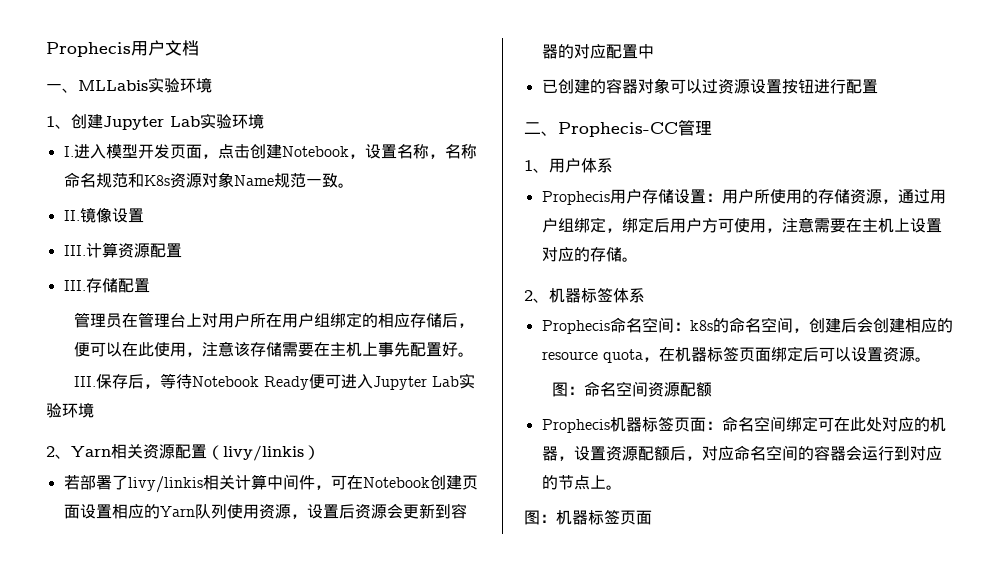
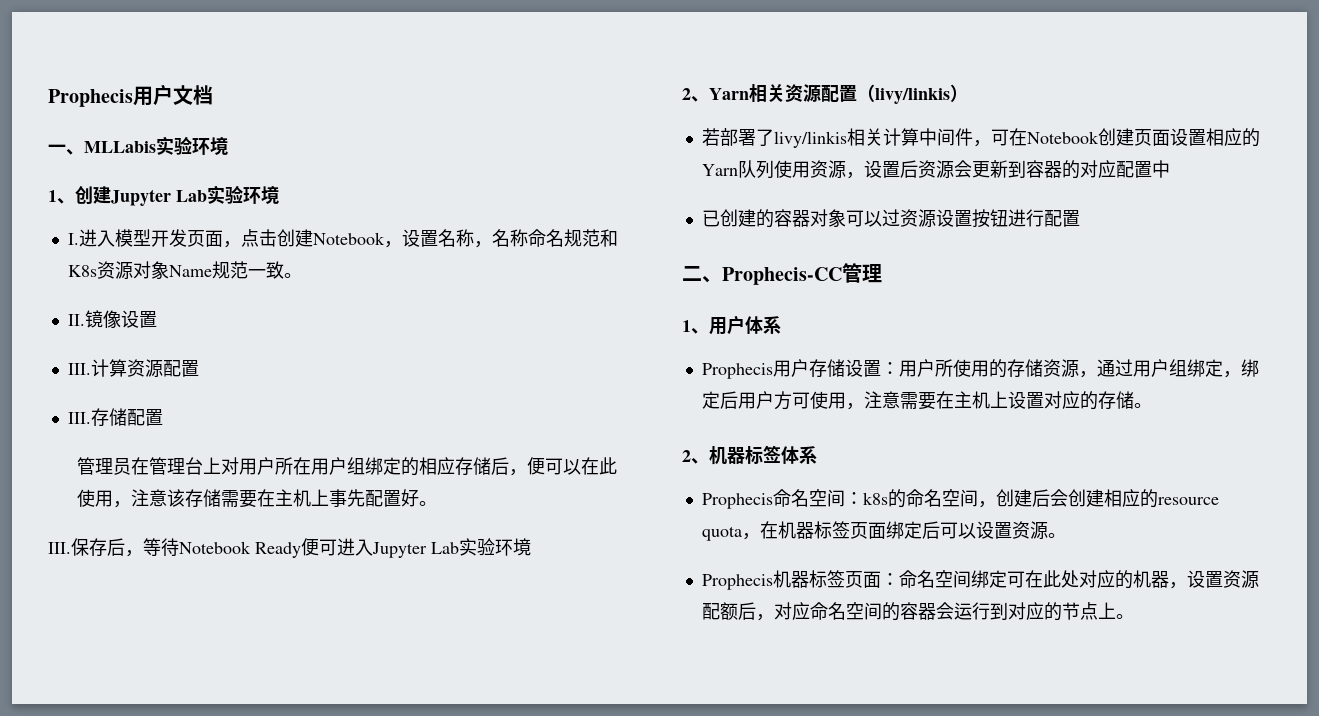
[552,381,713,397] // 图：命名空间资源配额 -> (1066, 535) none
[524,509,652,525] // 图：机器标签页面 -> (1134, 616) none

